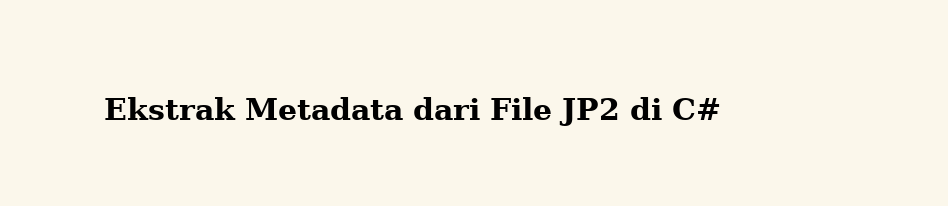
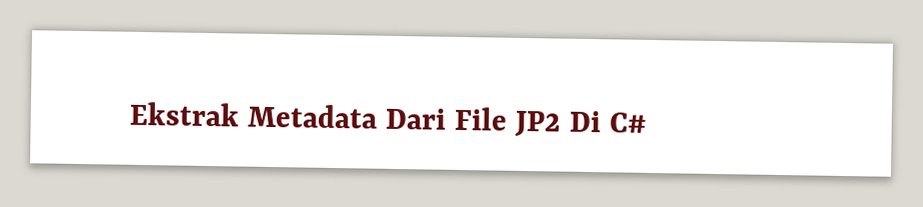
[413,97,480,120] dari -> [385,107,447,130] Dari
[630,97,662,120] di -> [569,110,602,133] Di

